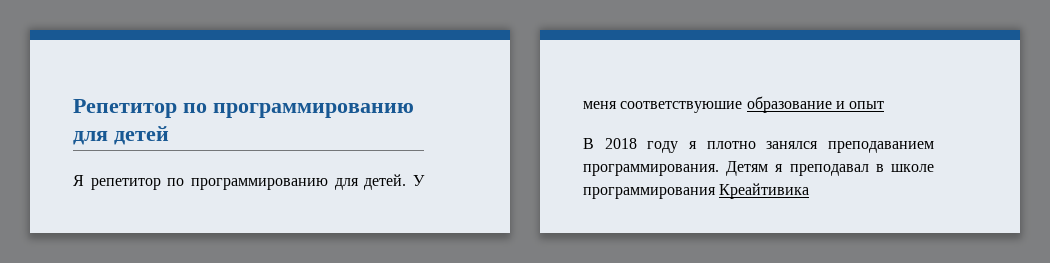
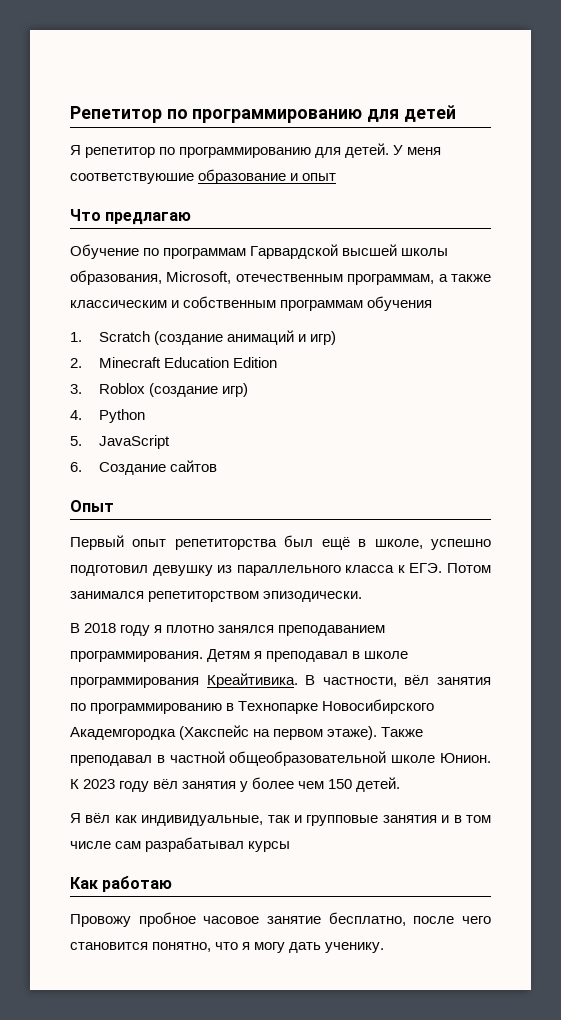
(885, 105) none -> [70,209,192,225] [70,244,449,259] [70,270,491,285] [70,296,433,311] [70,330,337,345] [70,357,277,368] [70,383,248,397] [70,409,145,423] [70,435,170,449] [70,460,217,475] [70,500,114,512] [70,535,492,550] [70,563,491,576] [70,591,363,602] // Что предлагаю // Обучение по программам Гарвардской высшей школы образования, Microsoft, отечественным программам, а также классическим и собственным программам обучения // 1. Scratch (создание анимаций и игр) // 2. Minecraft Education Edition // 3. Roblox (создание игр) // 4. Python // 5. JavaScript // 6. Создание сайтов // Опыт // Первый опыт репетиторства был ещё в школе, успешно подготовил девушку из параллельного класса к ЕГЭ. Потом занимался репетиторством эпизодически.
[719,183,810,199] Креайтивика -> [206,673,491,688] [70,699,435,714] [70,725,424,740] [70,751,491,766] [70,777,401,792] [70,813,491,826] [70,837,291,852] [70,876,173,892] [70,912,492,927] [70,942,385,953] Креайтивика. В частности, вёл занятия по программированию в Технопарке Новосибирского Академгородка (Хакспейс на первом этаже). Также преподавал в частной общеобразовательной школе Юнион. К 2023 году вёл занятия у более чем 150 детей. // Я вёл как индивидуальные, так и групповые занятия и в том числе сам разрабатывал курсы // Как работаю // Провожу пробное часовое занятие бесплатно, после чего становится понятно, что я могу дать ученику.

